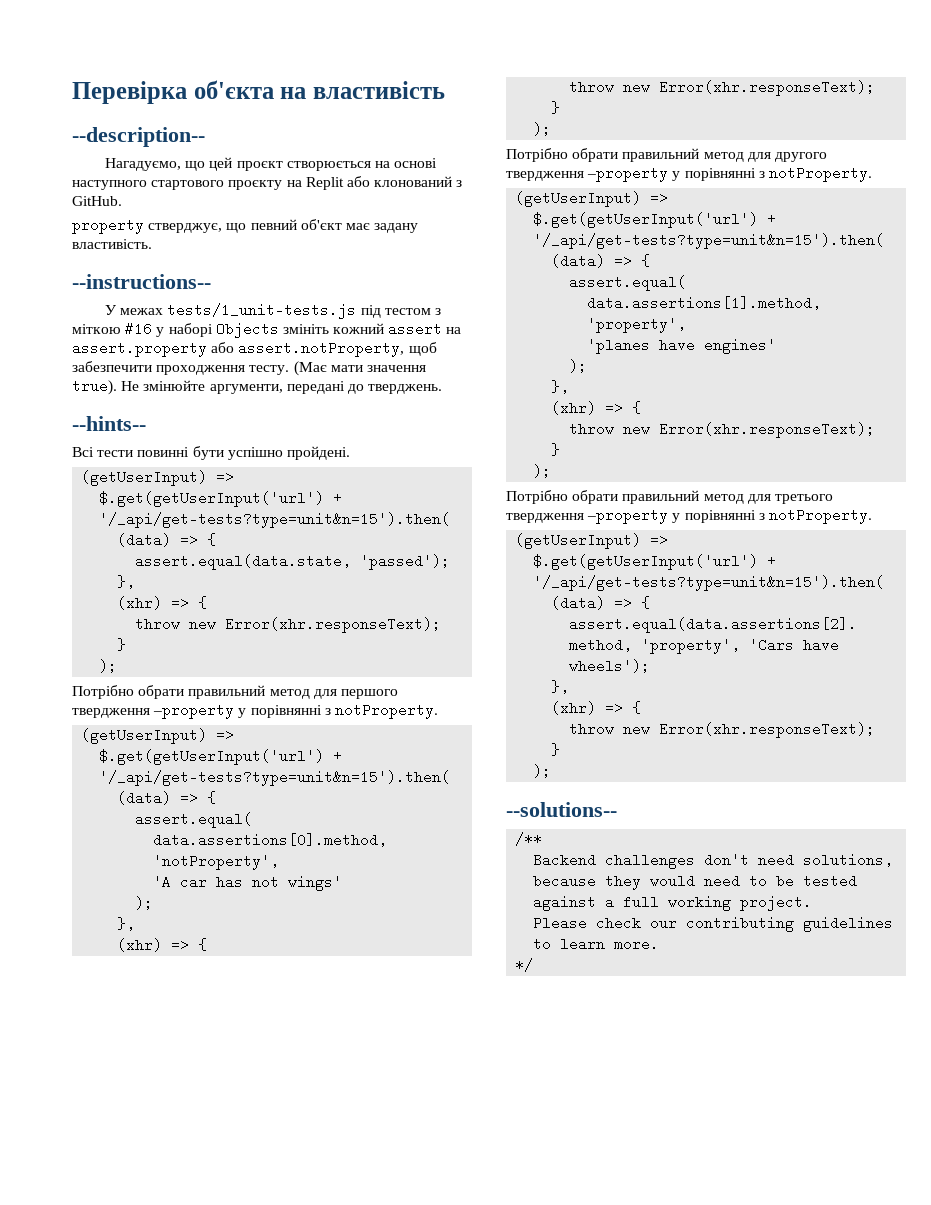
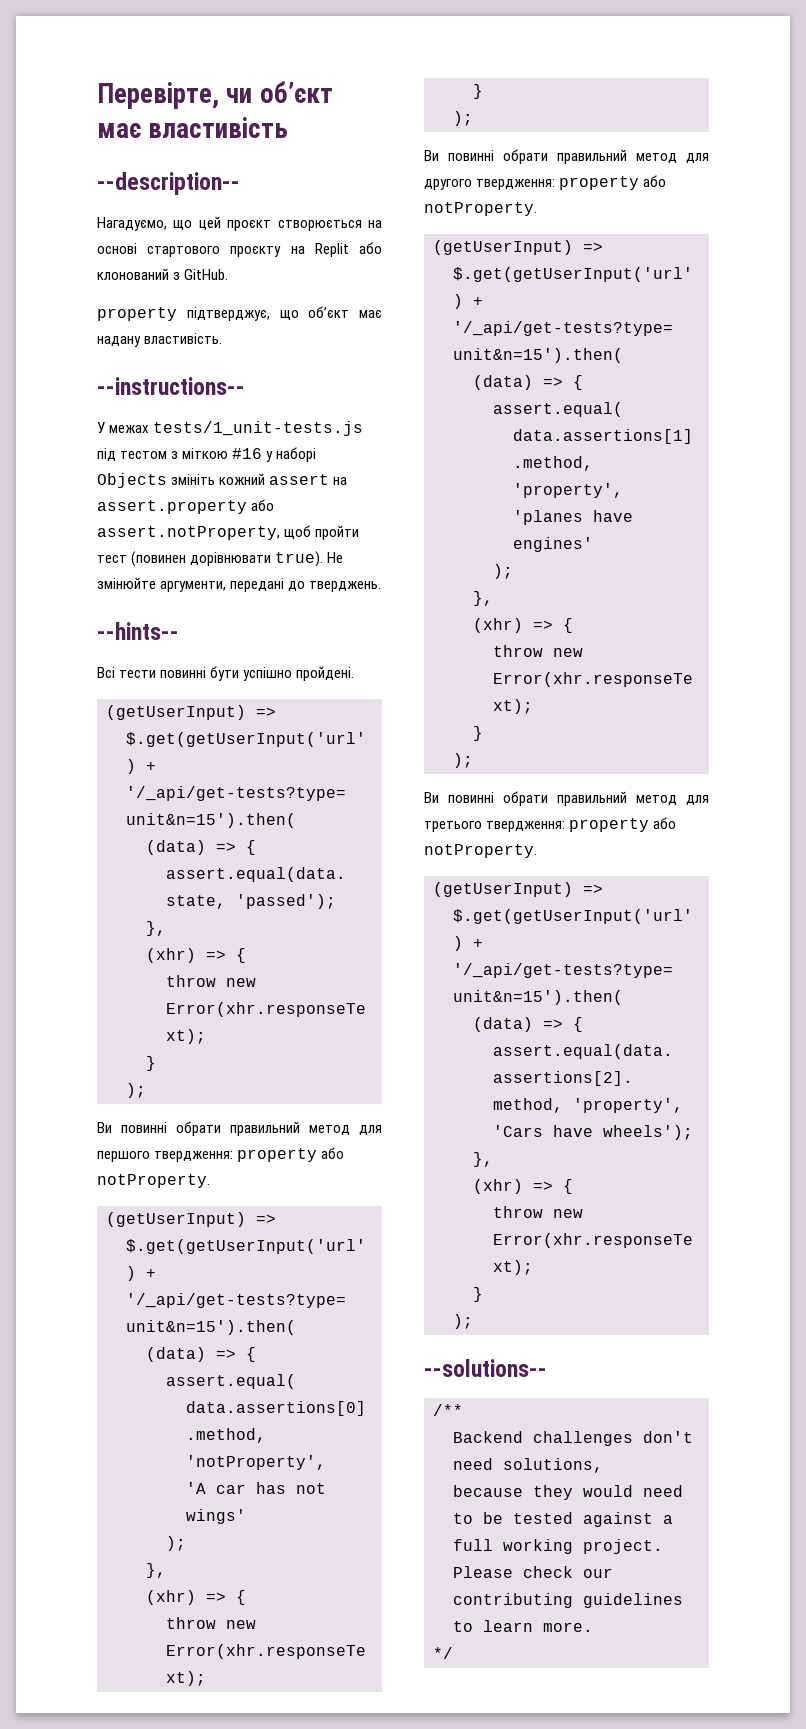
[72,80,307,104] Перевірка об'єкта на -> [97,81,333,109] [97,123,141,138] Перевірте, чи об’єкт має
[72,180,147,190] наступного -> (137, 248) none
[148,219,419,233] стверджує, що певний об'єкт має задану -> [186,306,382,321] [97,336,141,347] підтверджує, що об’єкт має надану
[72,361,426,376] забезпечити проходження тесту. (Має мати значення -> [315,525,360,540] [97,551,272,567] пройти тест (повинен дорівнювати
[72,685,134,699] Потрібно -> [97,1122,167,1133] Ви повинні
[72,703,331,719] твердження –property у порівнянні з -> [154,1147,345,1162] твердження: property або
[506,148,568,162] Потрібно -> [424,150,494,161] Ви повинні
[506,166,765,182] твердження –property у порівнянні з -> [476,175,667,190] твердження: property або
[506,490,568,504] Потрібно -> [424,792,494,803] Ви повинні
[506,508,765,524] твердження –property у порівнянні з -> [486,817,677,832] твердження: property або

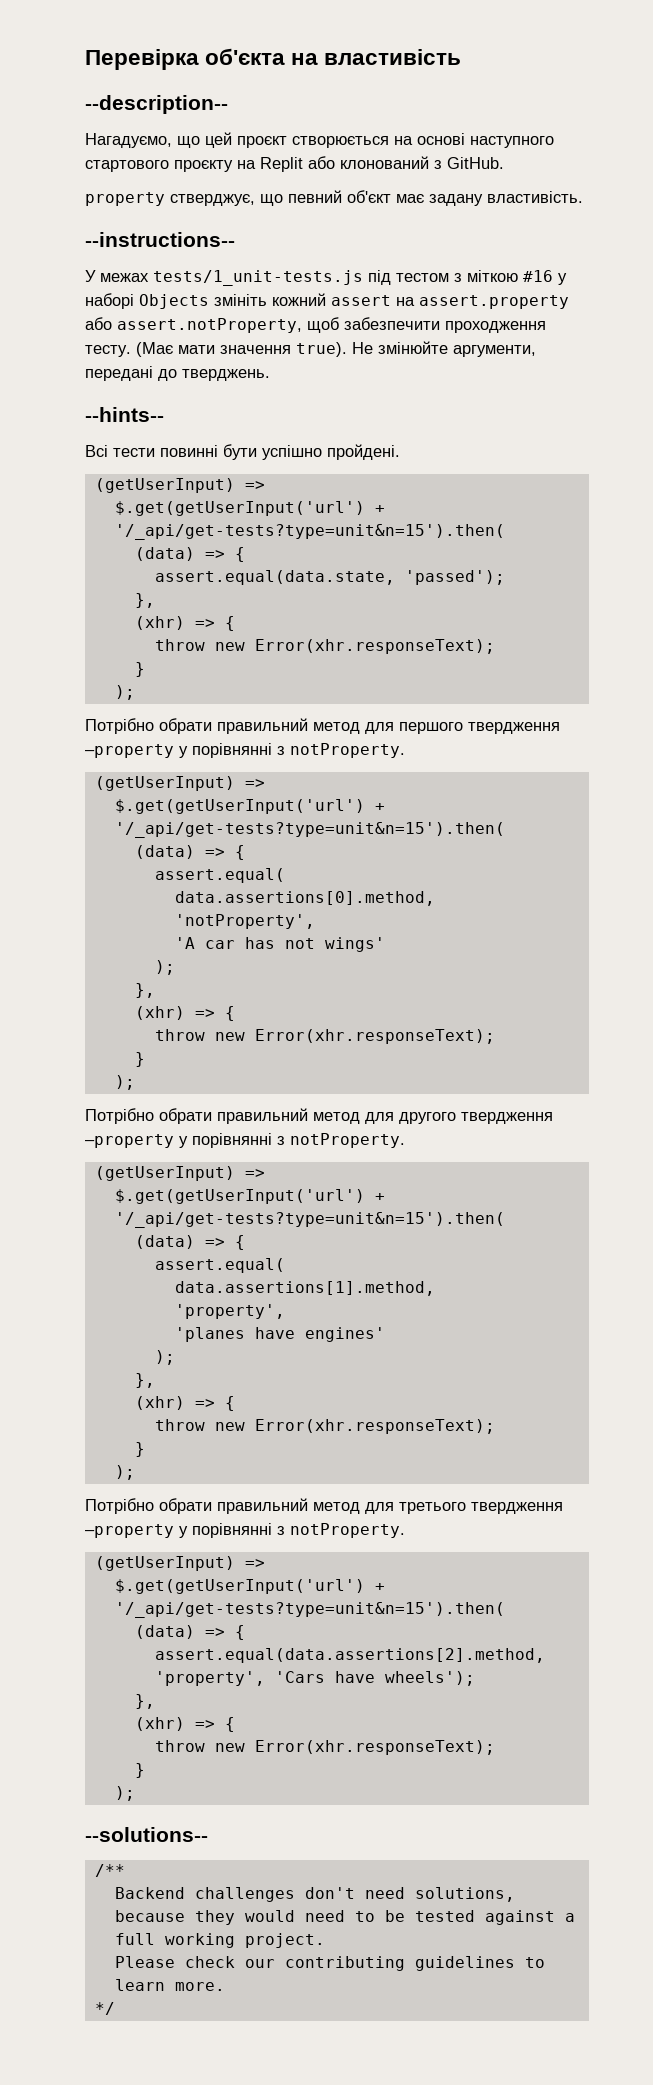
[97,81,333,109] [97,123,141,138] Перевірте, чи об’єкт має -> [85,48,319,70] Перевірка об'єкта на
(137, 248) none -> [470,136,554,148] наступного
[186,306,382,321] [97,336,141,347] підтверджує, що об’єкт має надану -> [170,190,483,206] стверджує, що певний об'єкт має задану
[315,525,360,540] [97,551,272,567] пройти тест (повинен дорівнювати -> [344,317,546,333] [85,342,291,357] забезпечити проходження тесту. (Має мати значення
[97,1122,167,1133] Ви повинні -> [85,718,154,734] Потрібно
[154,1147,345,1162] твердження: property або -> [468,722,560,734] [85,743,285,758] твердження –property у порівнянні з
[424,150,494,161] Ви повинні -> [85,1108,154,1124] Потрібно
[476,175,667,190] твердження: property або -> [461,1112,553,1124] [85,1133,285,1148] твердження –property у порівнянні з
[424,792,494,803] Ви повинні -> [85,1498,154,1514] Потрібно
[486,817,677,832] твердження: property або -> [471,1502,563,1514] [85,1523,285,1538] твердження –property у порівнянні з

